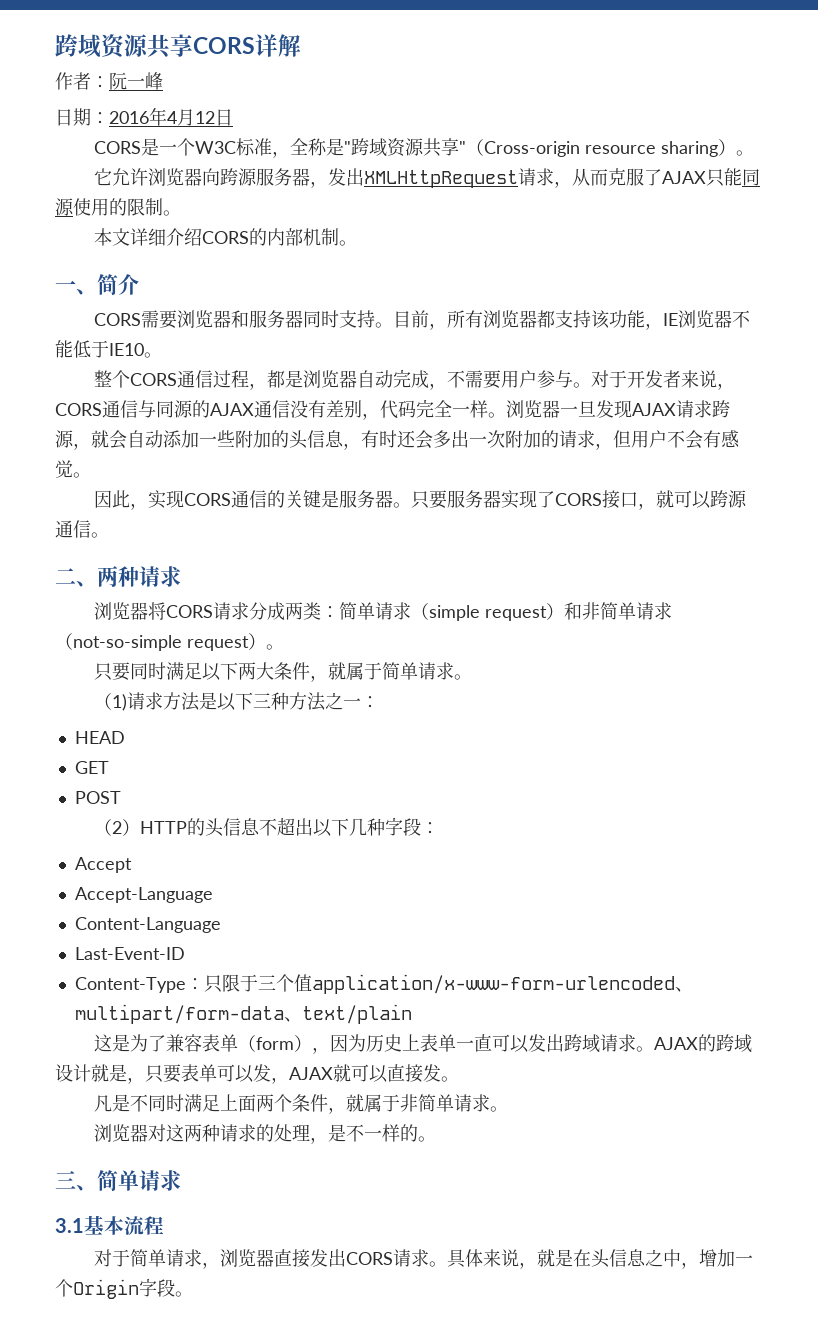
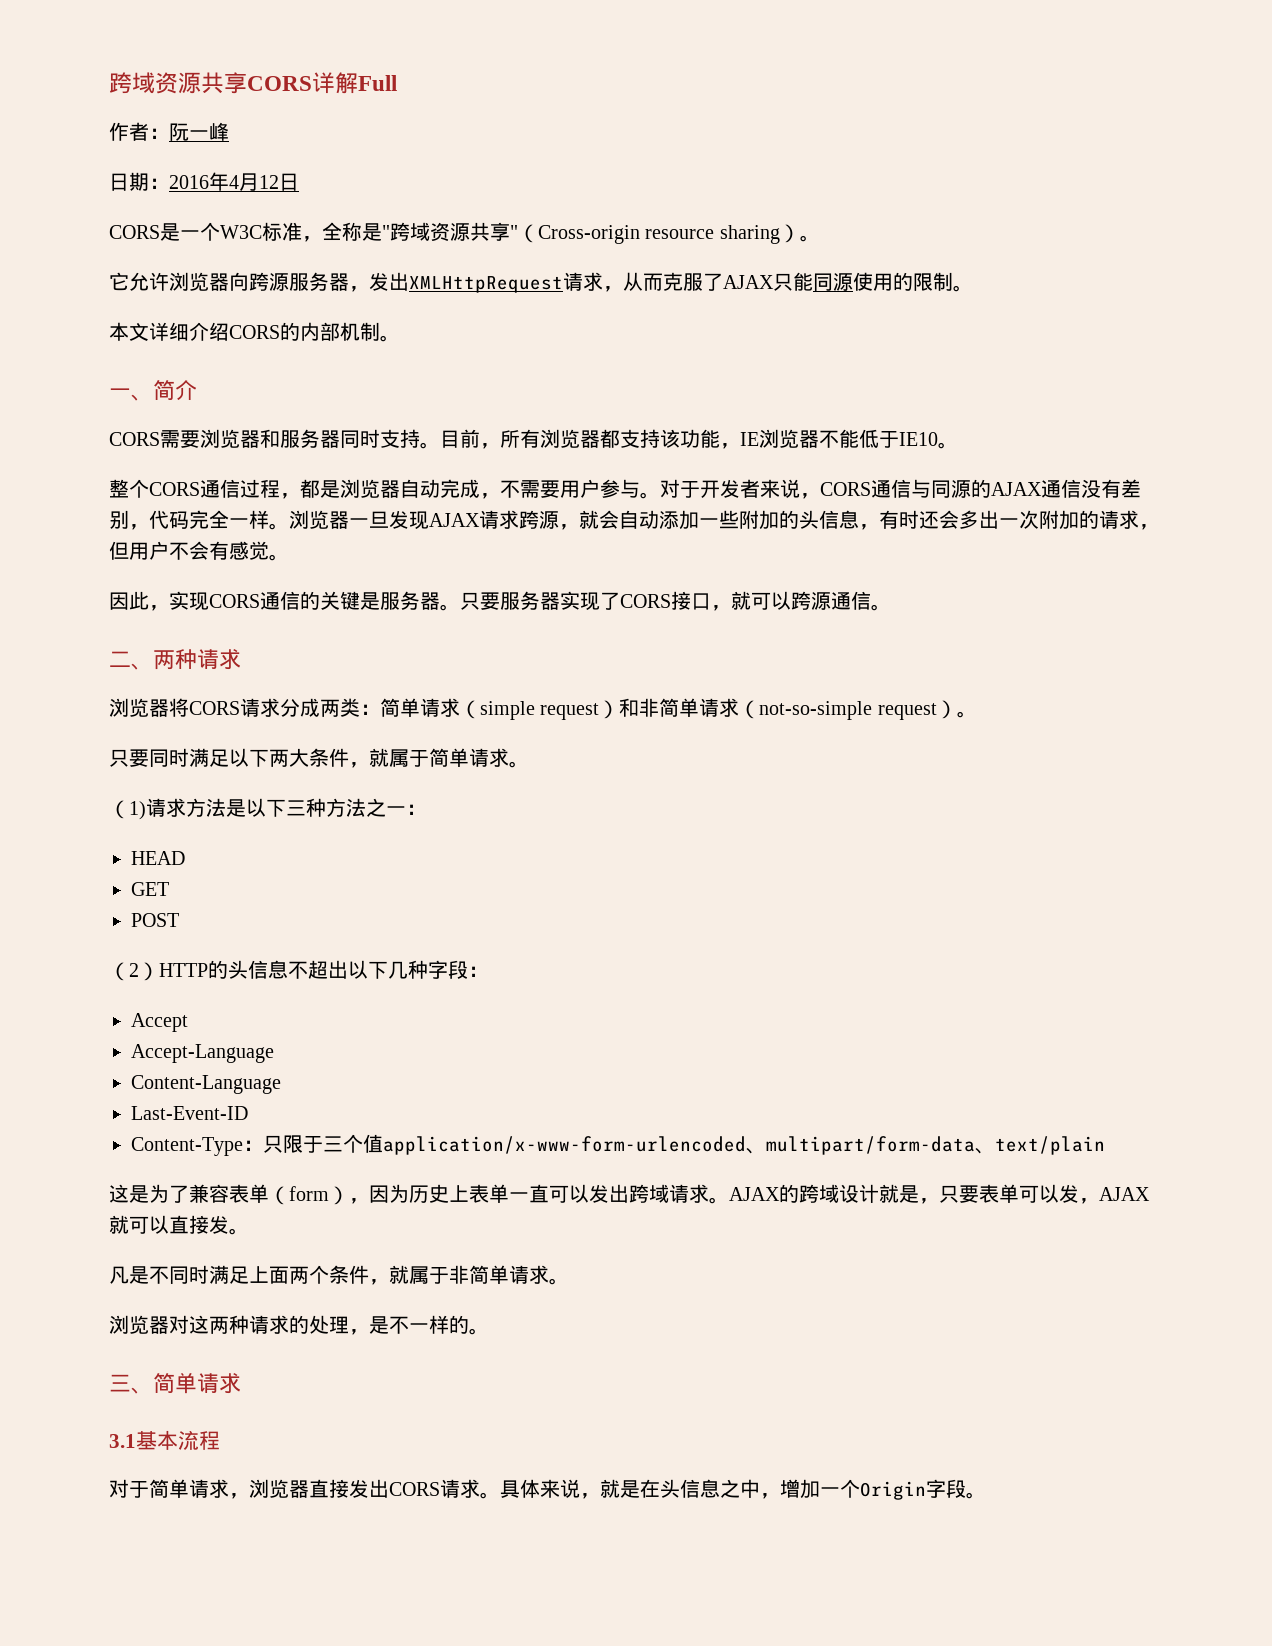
(301, 45) none -> [358,75,397,91] Full

